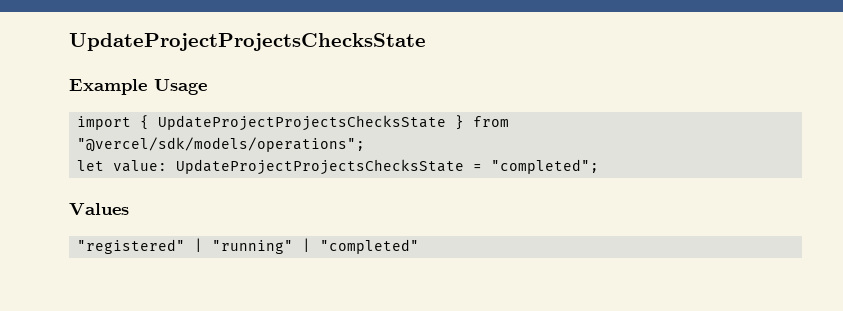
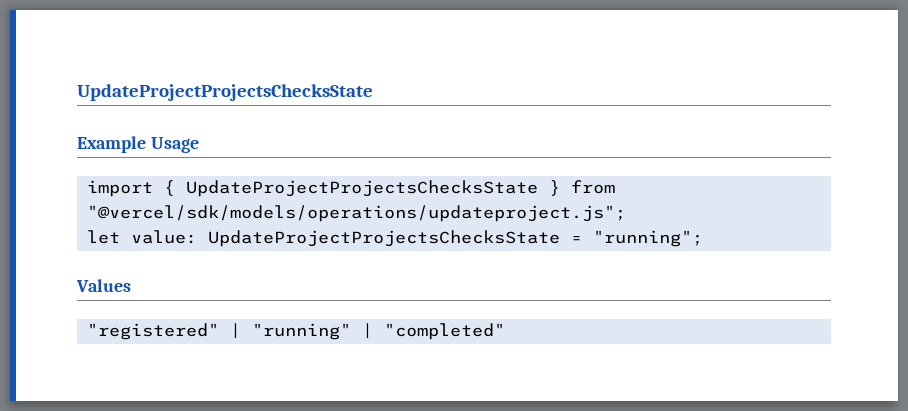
[77,137,366,152] "@vercel/sdk/models/operations"; -> [87,205,627,222] "@vercel/sdk/models/operations/updateproject.js";
[491,159,600,174] "completed"; -> [593,230,704,247] "running";

